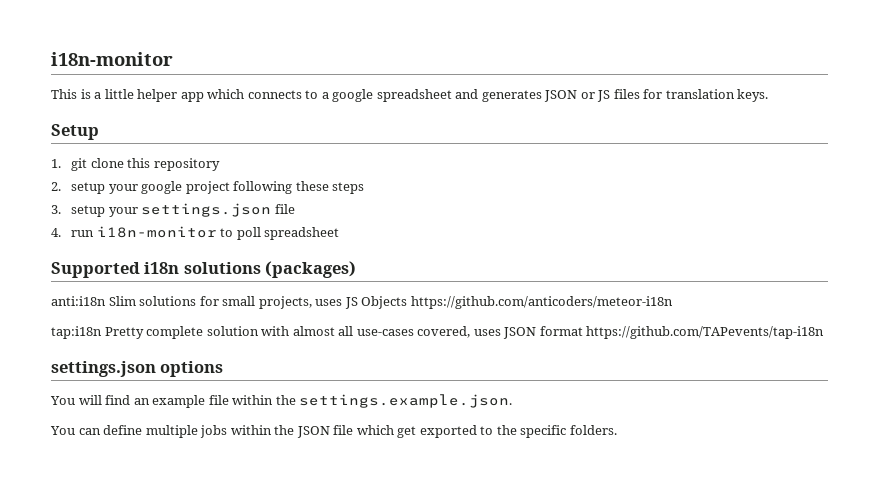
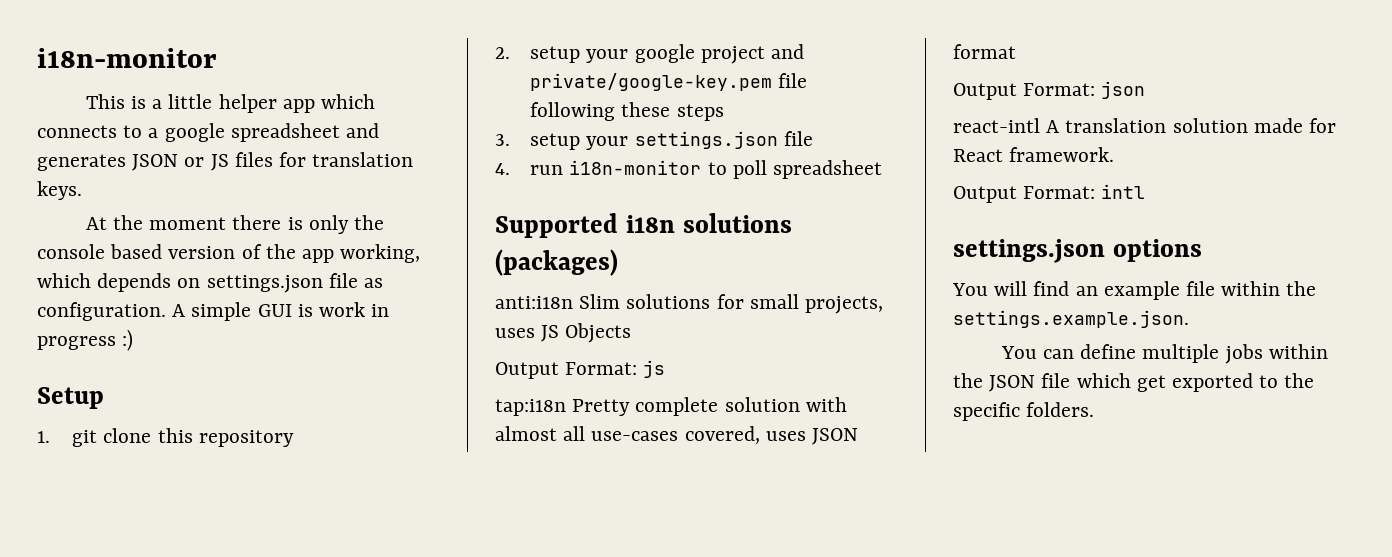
(769, 95) none -> [85,215,385,234] [37,244,421,263] [37,273,384,293] [37,302,390,321] [37,329,134,351] // At the moment there is only the console based version of the app working, which depends on settings.json file as configuration. A simple GUI is work in progress :)
(230, 187) none -> [770,44,804,59] [530,73,808,91] and private/google-key.pem file
[410,296,673,309] https://github.com/anticoders/meteor-i18n -> [495,360,666,379] // Output Format: js
[586,326,825,339] https://github.com/TAPevents/tap-i18n -> [953,81,1146,100] [953,118,1337,133] [953,147,1115,162] [953,184,1146,203] // Output Format: json // react-intl A translation solution made for React framework. // Output Format: intl

